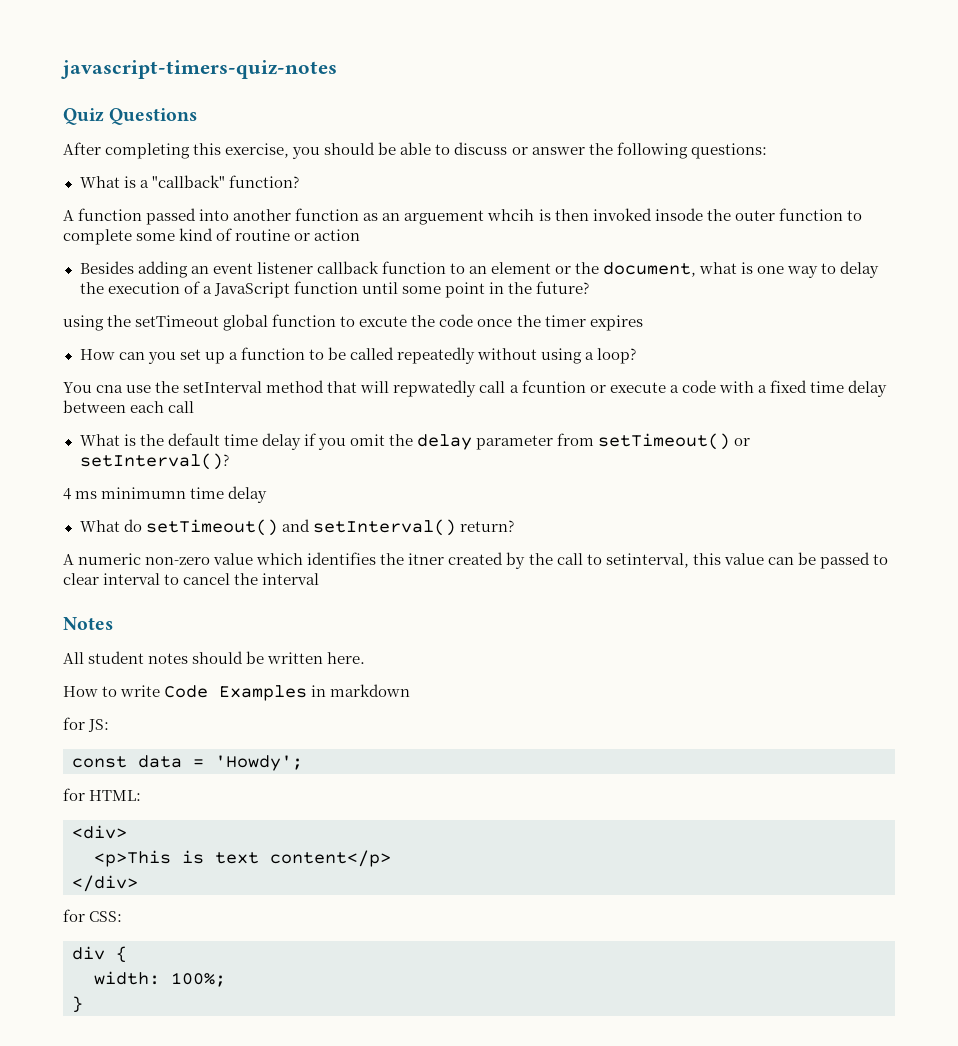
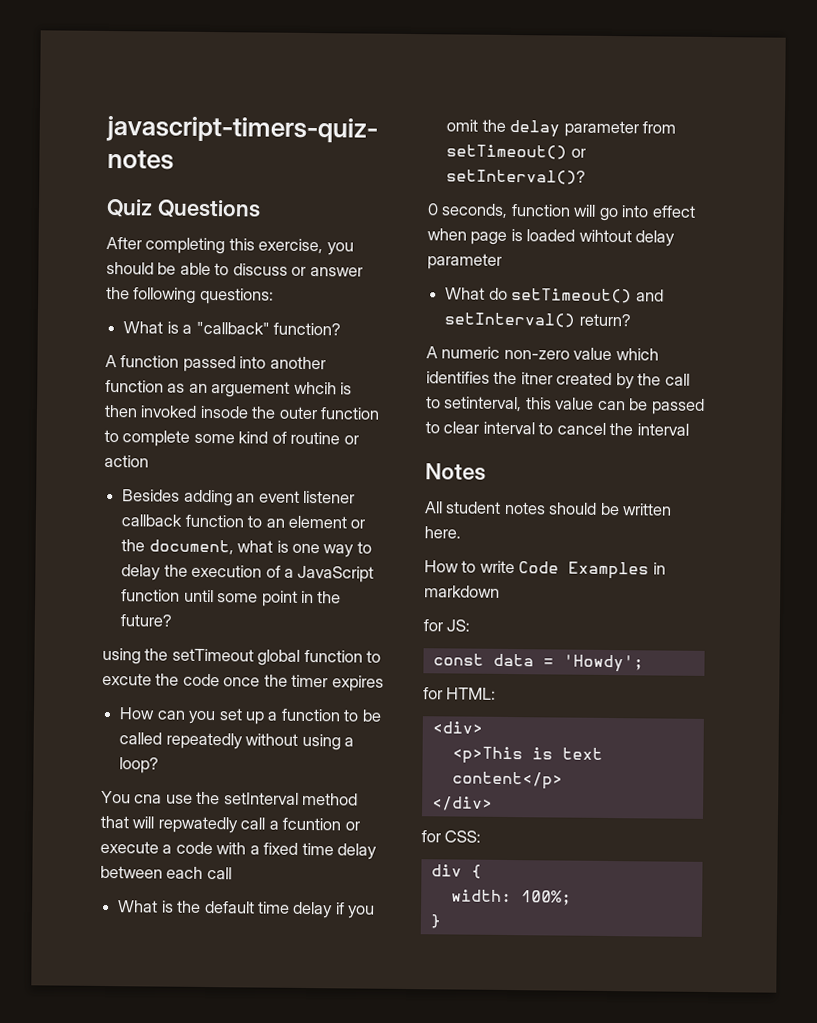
[63,486,268,503] 4 ms minimumn time delay -> [427,203,696,222] [427,228,676,247] [427,253,502,270] 0 seconds, function will go into effect when page is loaded wihtout delay parameter

